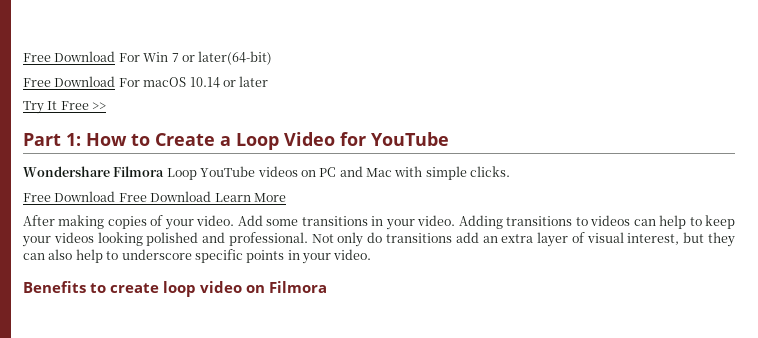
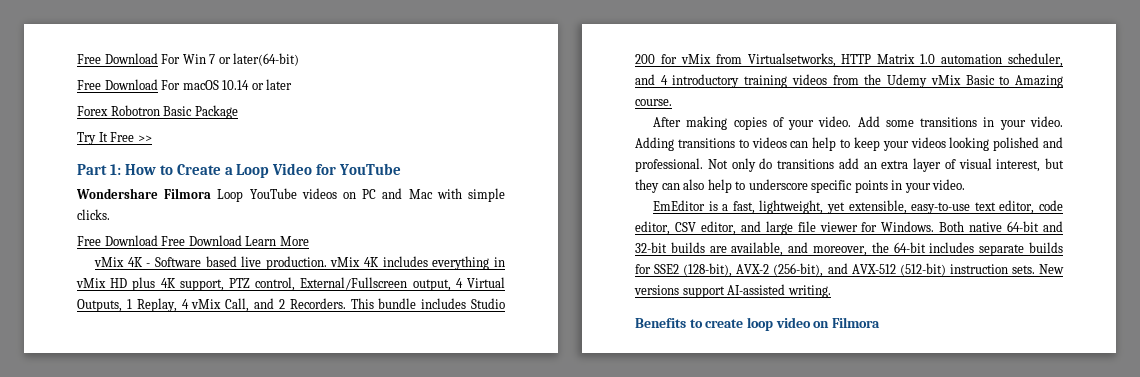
(269, 81) none -> [77,105,238,119] // Forex Robotron Basic Package
(286, 197) none -> [93,256,505,270] [76,277,505,291] [77,298,505,312] [635,53,1063,67] [635,74,1063,88] [635,99,672,106] // vMix 4K - Software based live production. vMix 4K includes everything in vMix HD plus 4K support, PTZ control, External/Fullscreen output, 4 Virtual Outputs, 1 Replay, 4 vMix Call, and 2 Recorders. This bundle includes Studio 200 for vMix from Virtualsetworks, HTTP Matrix 1.0 automation scheduler, and 4 introductory training videos from the Udemy vMix Basic to Amazing course.
(372, 254) none -> [652,200,1063,214] [635,221,1063,235] [635,242,1063,256] [635,263,1064,277] [634,284,831,298] // EmEditor is a fast, lightweight, yet extensible, easy-to-use text editor, code editor, CSV editor, and large file viewer for Windows. Both native 64-bit and 32-bit builds are available, and moreover, the 64-bit includes separate builds for SSE2 (128-bit), AVX-2 (256-bit), and AVX-512 (512-bit) instruction sets. New versions support AI-assisted writing.

